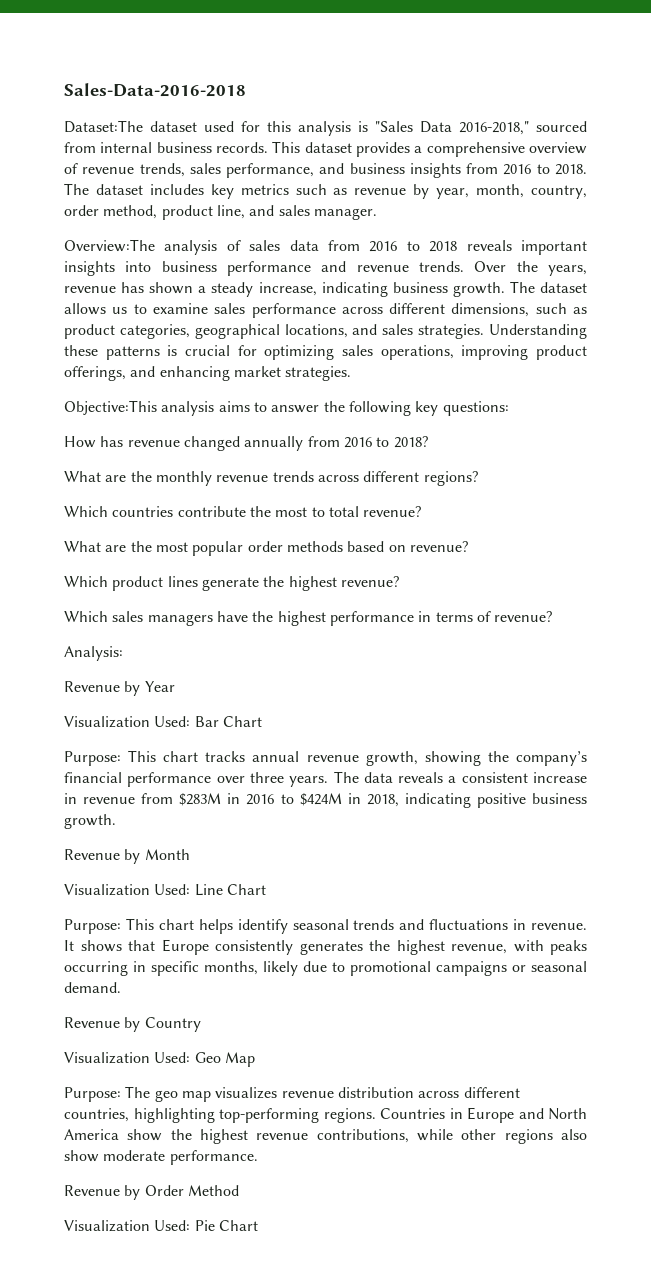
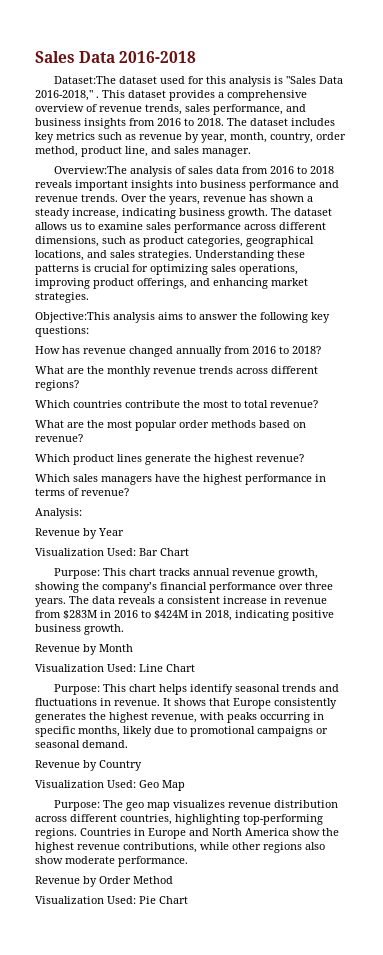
[64,83,246,97] Sales-Data-2016-2018 -> [35,51,197,63] Sales Data 2016-2018
[536,121,587,132] [64,142,268,153] sourced from internal business records. -> [96,96,99,98] .

